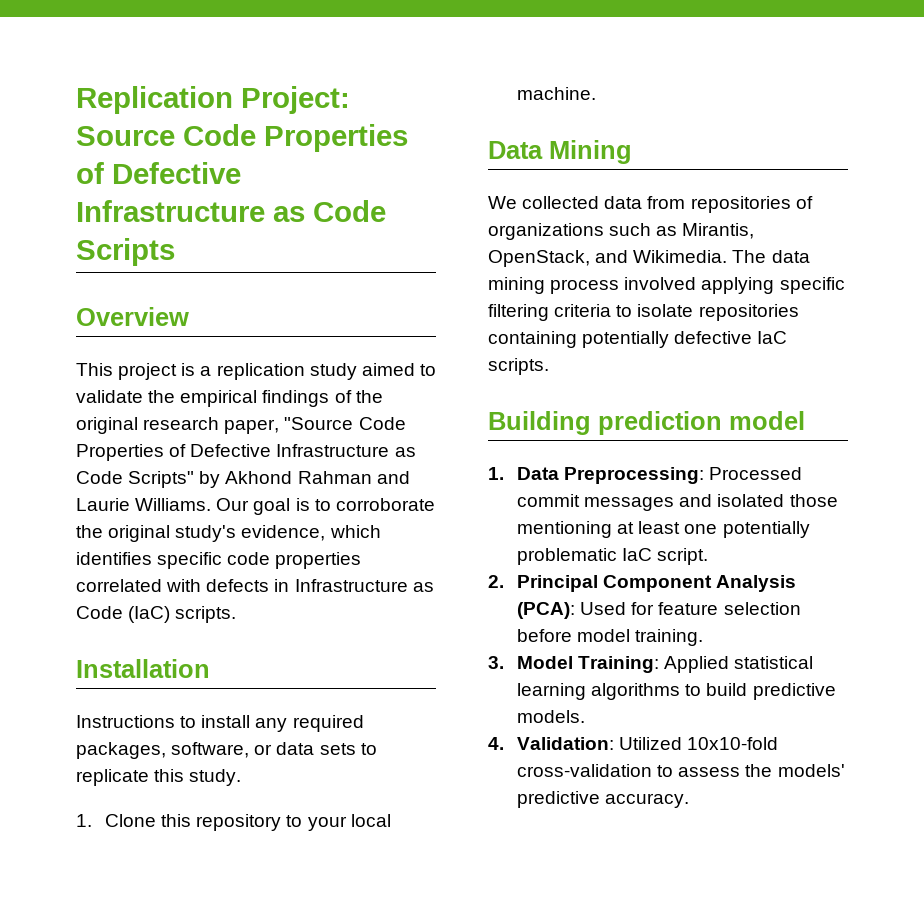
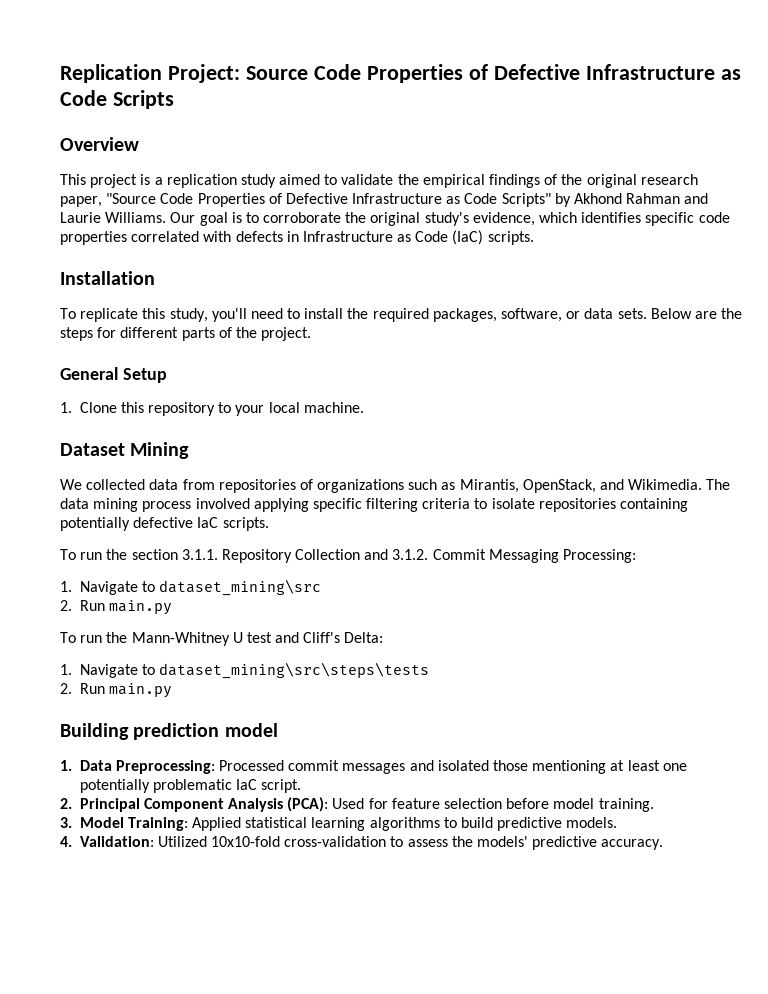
[76,715,175,728] Instructions -> [60,308,283,322] To replicate this study, you'll need
[255,718,288,732] any -> [347,308,369,319] the
[319,743,377,755] [76,769,242,786] sets to replicate this study. -> [617,308,743,319] [60,327,312,341] [60,367,167,383] sets. Below are the steps for different parts of the project. // General Setup
[488,141,543,159] Data -> [60,443,125,456] Dataset
(549, 366) none -> [60,549,637,563] [60,579,322,596] [60,600,172,615] [60,632,384,646] [60,662,430,679] [60,683,172,698] // To run the section 3.1.1. Repository Collection and 3.1.2. Commit Messaging Processing: // 1. Navigate to dataset_mining\src // 2. Run main.py // To run the Mann-Whitney U test and Cliff's Delta: // 1. Navigate to dataset_mining\src\steps\tests // 2. Run main.py

